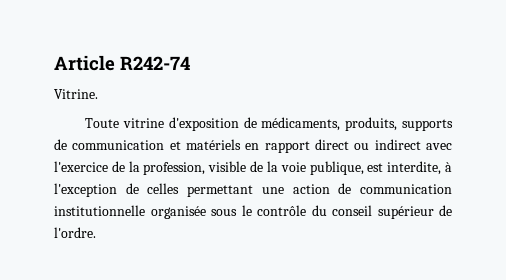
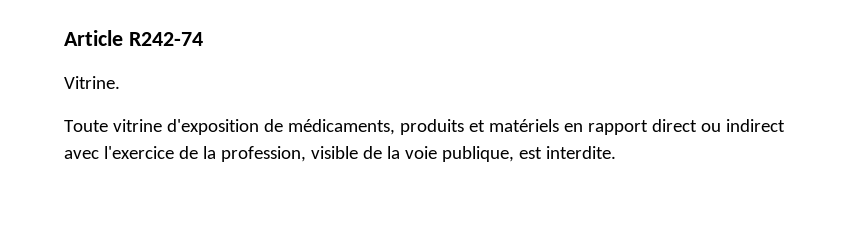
[345,117,453,131] [54,139,165,150] produits, supports de communication -> [399,119,464,135] produits
[387,161,452,175] [54,183,452,197] [54,205,452,219] [54,227,96,238] interdite, à l'exception de celles permettant une action de communication institutionnelle organisée sous le contrôle du conseil supérieur de l'ordre. -> [545,146,616,159] interdite.

